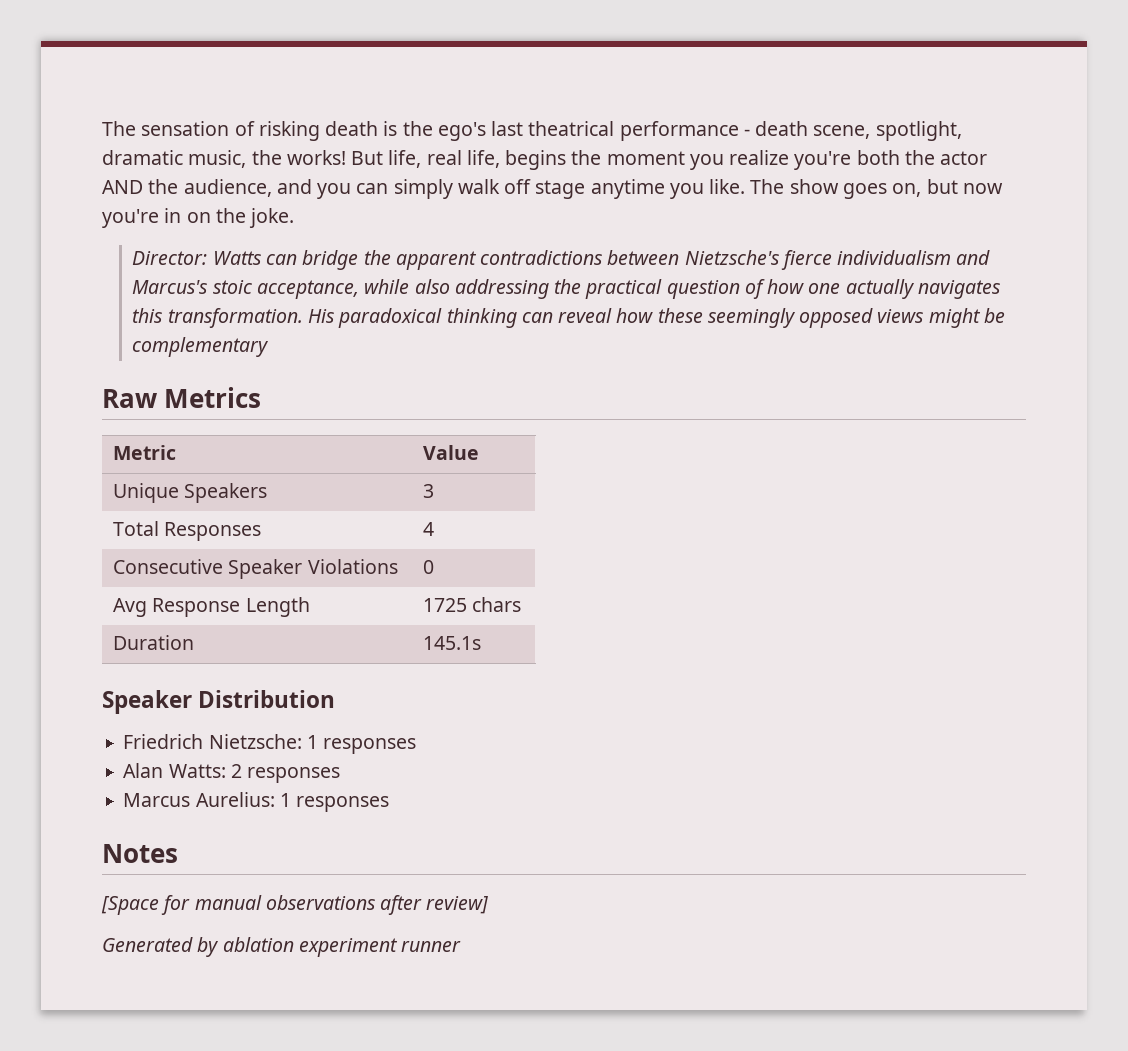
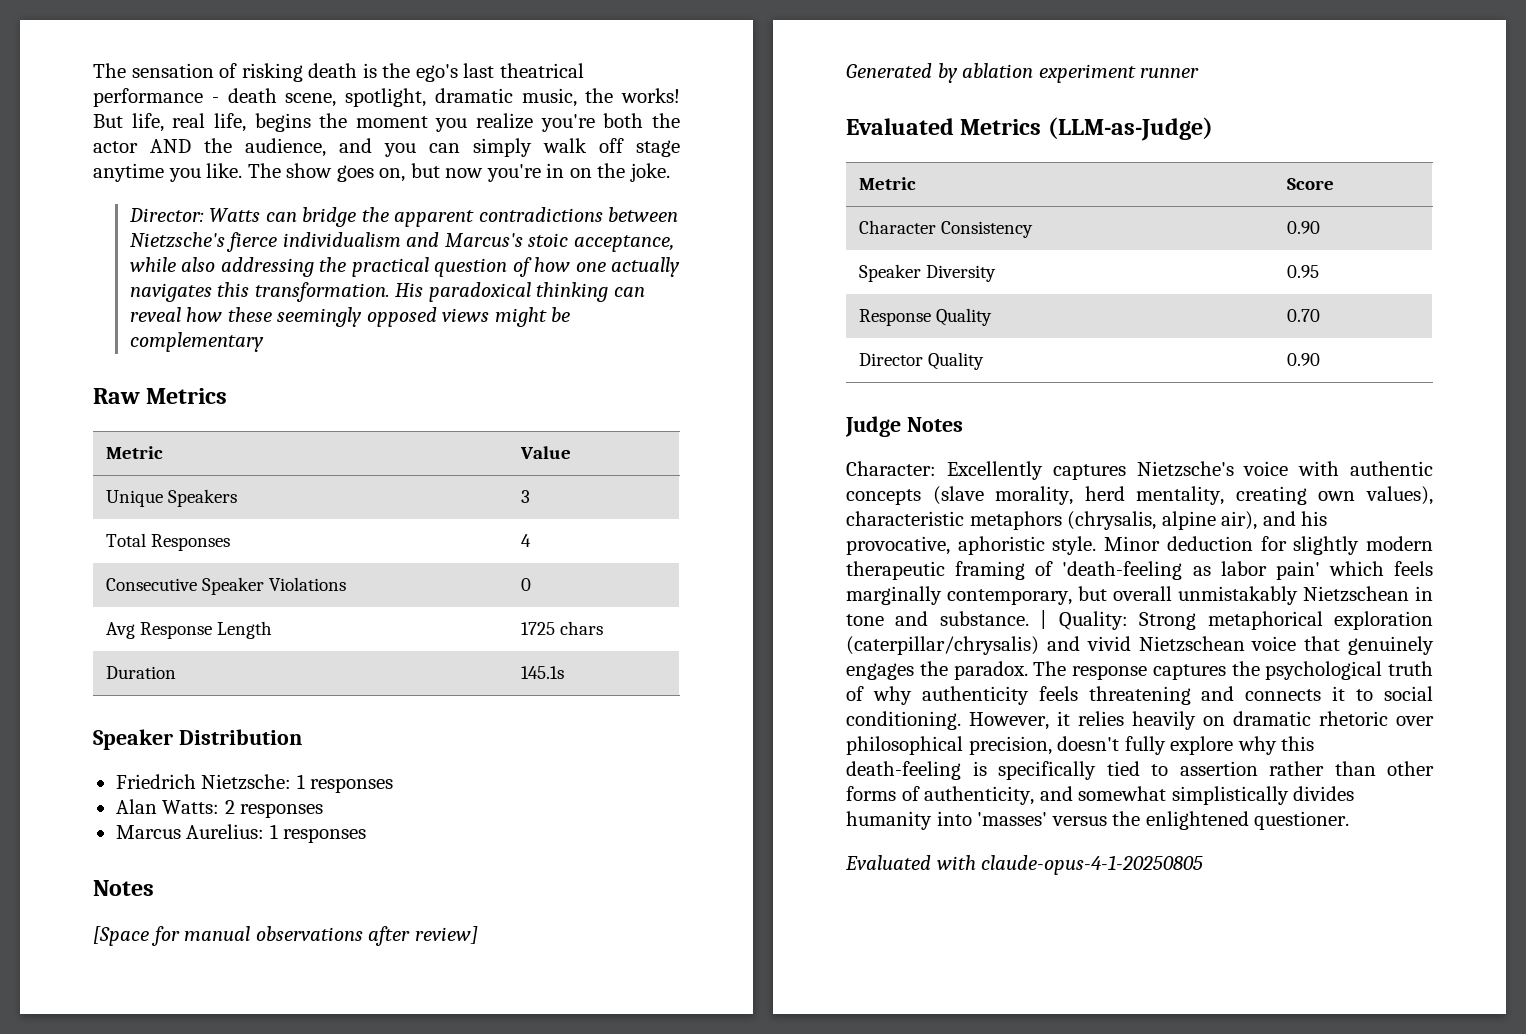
(462, 946) none -> [846,117,1213,141] [859,177,917,190] [1287,178,1335,190] [859,220,1034,238] [1287,221,1321,234] [859,264,997,282] [1287,265,1320,278] [859,308,993,326] [1287,309,1321,322] [859,352,985,370] [1287,353,1321,366] [845,416,963,437] [846,461,1433,480] [846,486,1433,505] [846,511,1328,530] [846,536,1433,555] [846,561,1433,580] [846,586,1433,605] [846,610,1433,630] [846,636,1434,655] [846,661,1433,680] [846,686,1433,705] [846,711,1434,730] [846,736,1315,755] [846,761,1434,780] [846,786,1355,805] [846,811,1350,830] [845,855,1204,875] // Evaluated Metrics (LLM-as-Judge) // Metric | Score // Character Consistency | 0.90 // Speaker Diversity | 0.95 // Response Quality | 0.70 // Director Quality | 0.90 // Judge Notes // Character: Excellently captures Nietzsche's voice with authentic concepts (slave morality, herd mentality, creating own values), characteristic metaphors (chrysalis, alpine air), and his provocative, aphoristic style. Minor deduction for slightly modern therapeutic framing of 'death-feeling as labor pain' which feels marginally contemporary, but overall unmistakably Nietzschean in tone and substance. | Quality: Strong metaphorical exploration (caterpillar/chrysalis) and vivid Nietzschean voice that genuinely engages the paradox. The response captures the psychological truth of why authenticity feels threatening and connects it to social conditioning. However, it relies heavily on dramatic rhetoric over philosophical precision, doesn't fully explore why this death-feeling is specifically tied to assertion rather than other forms of authenticity, and somewhat simplistically divides humanity into 'masses' versus the enlightened questioner. // Evaluated with claude-opus-4-1-20250805

